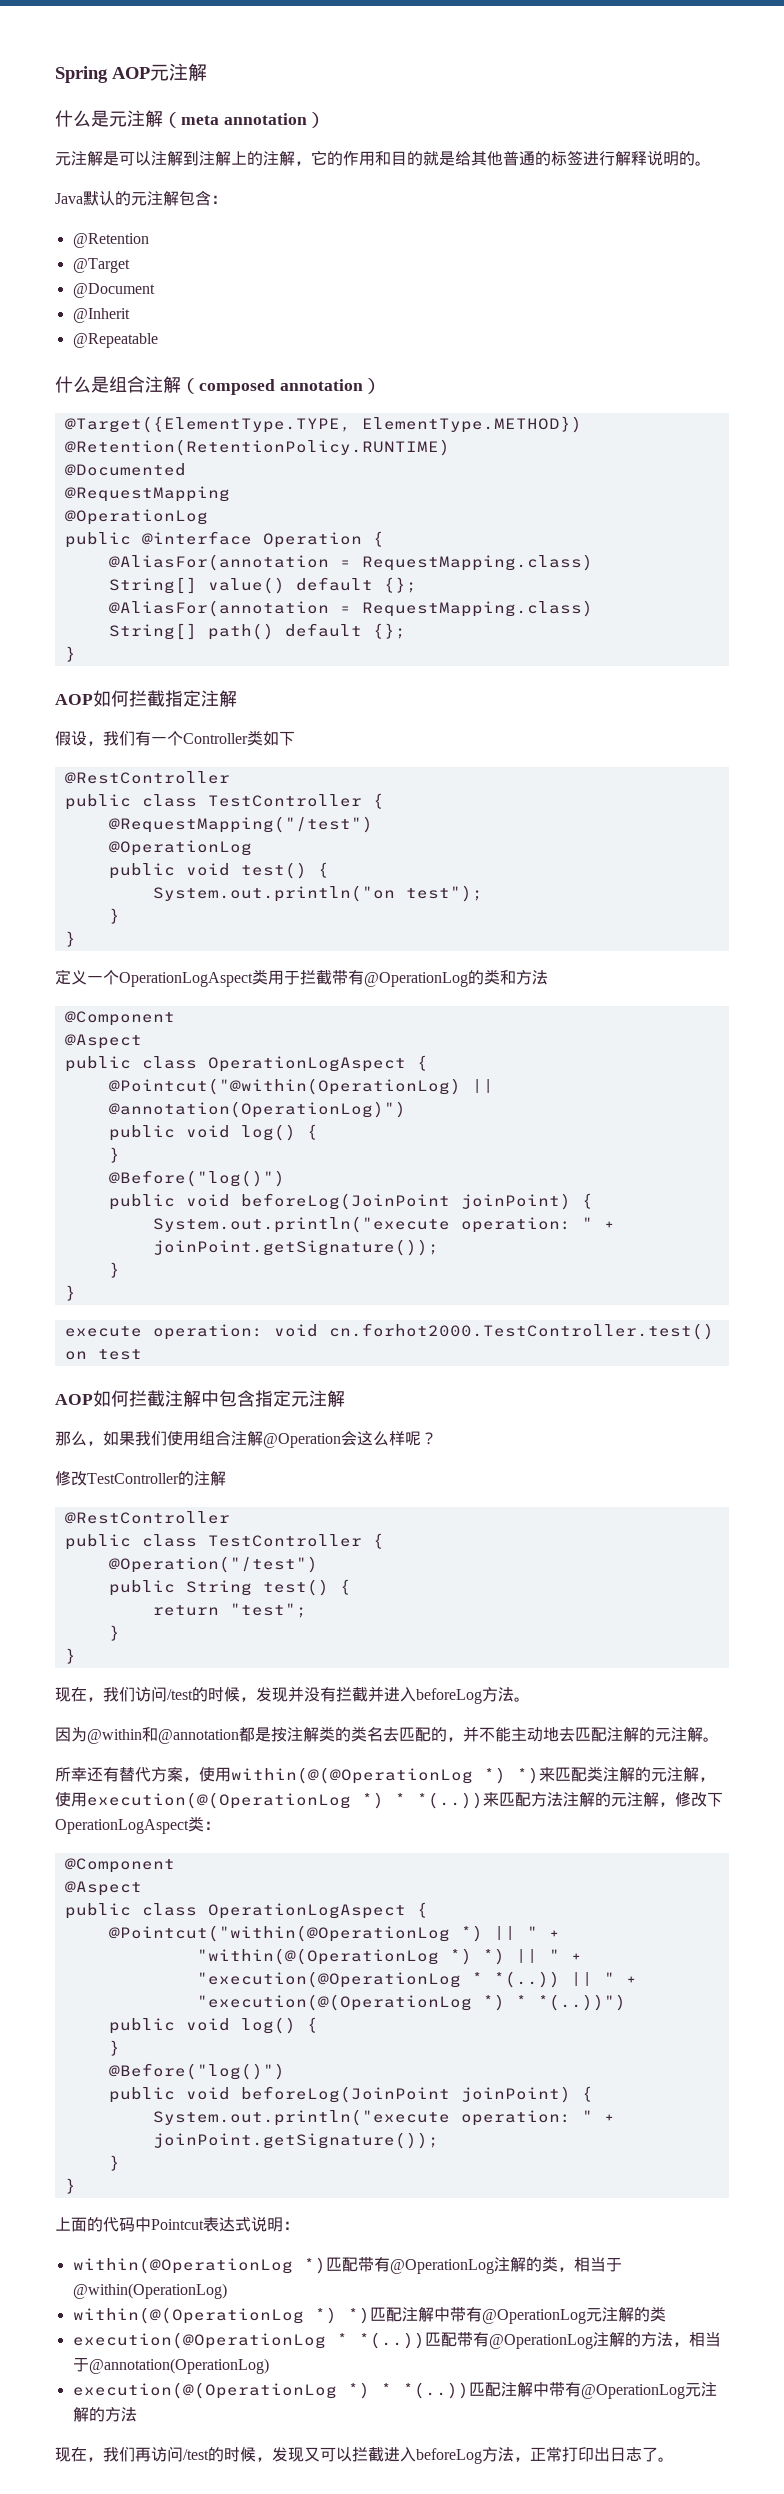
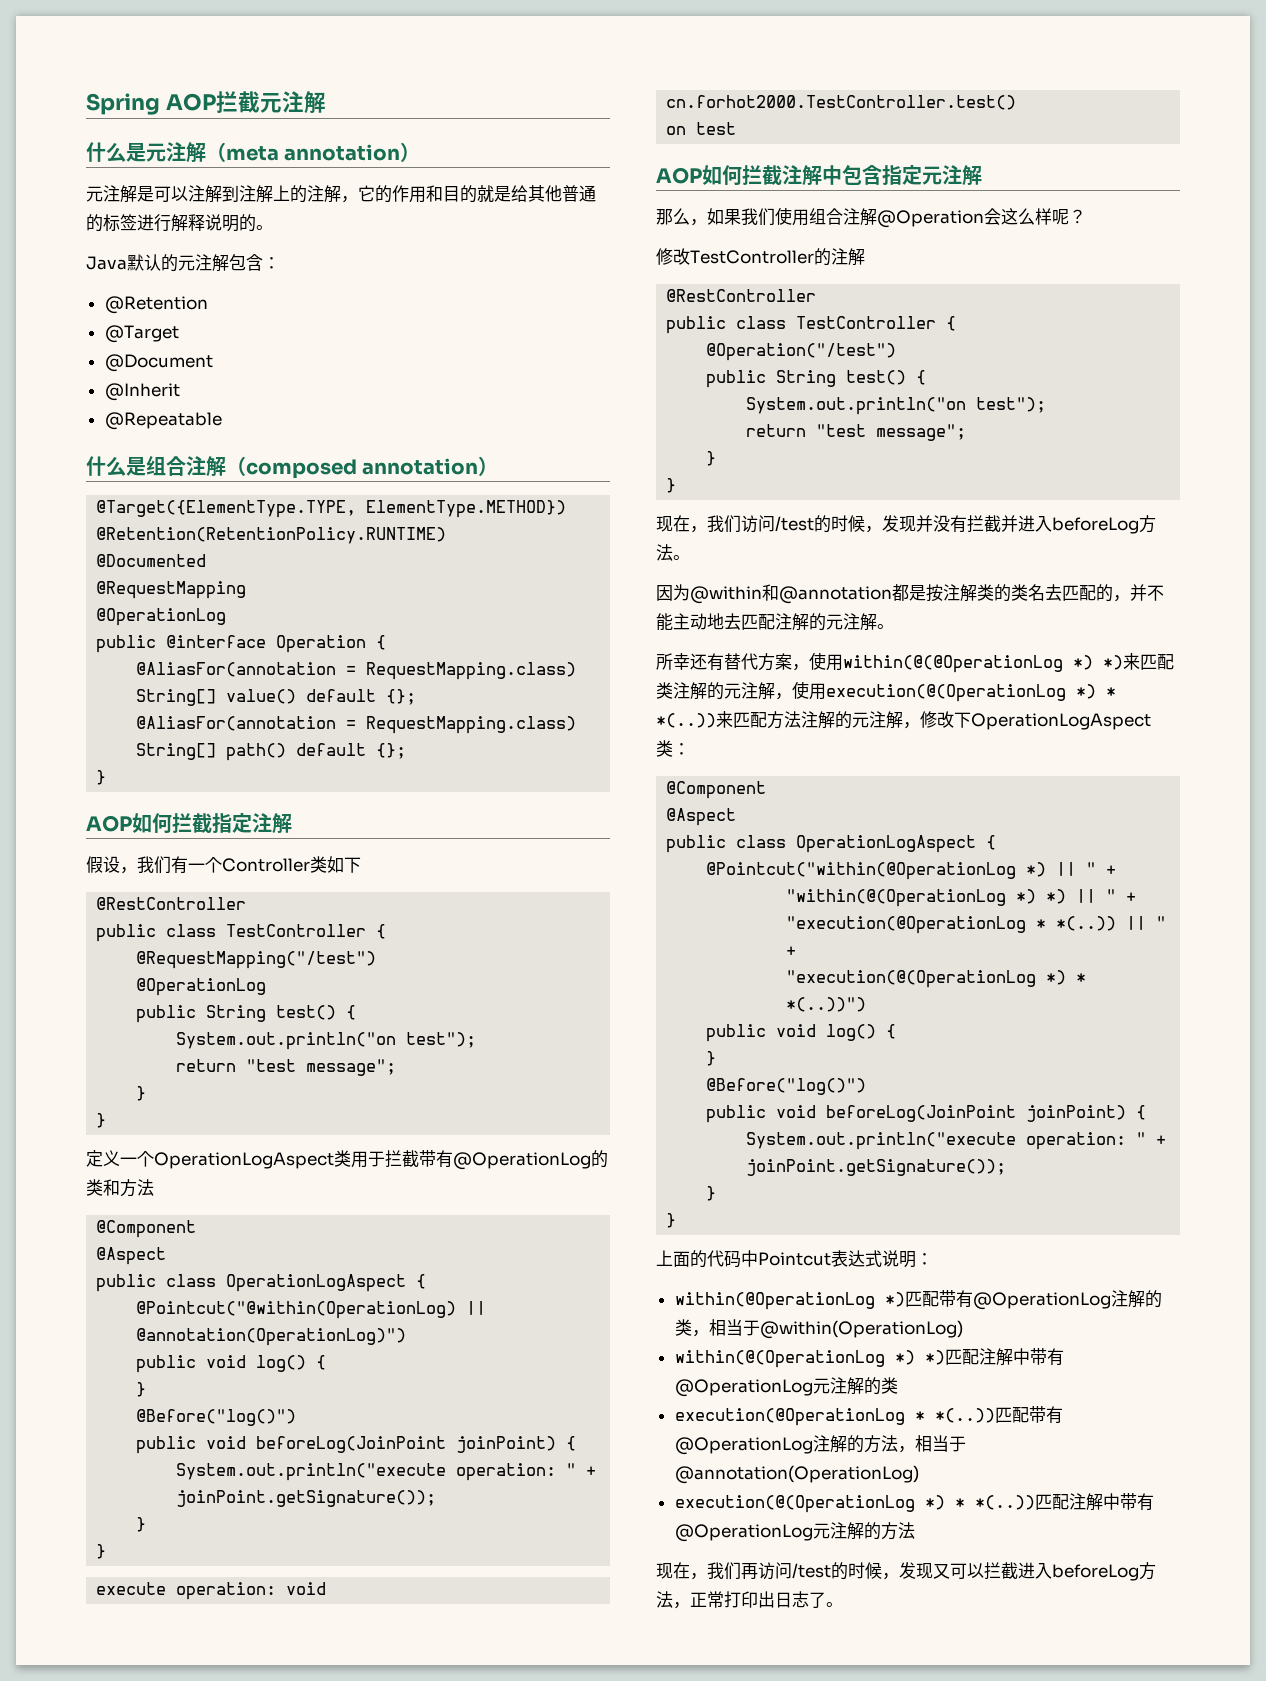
(150, 73) none -> [215,91,260,113] 拦截
[185,862,329,879] [152,885,483,902] void test() { // System.out.println("on test"); -> [206,1005,357,1022] [176,1032,477,1050] [176,1059,397,1076] String test() { // System.out.println("on test"); // return "test message";
[152,1603,307,1618] // return "test"; -> [746,397,1047,415] [746,424,967,441] // System.out.println("on test"); // return "test message";

